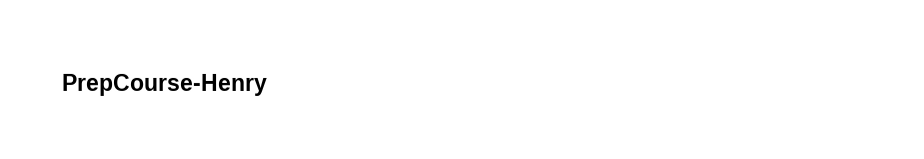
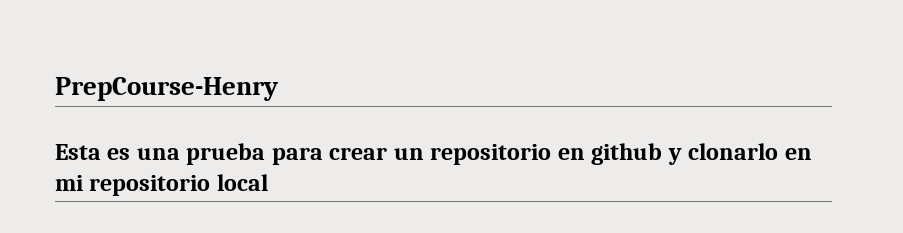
(268, 84) none -> [55,143,812,165] [55,174,268,196] // Esta es una prueba para crear un repositorio en github y clonarlo en mi repositorio local

